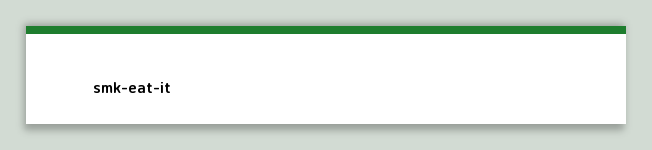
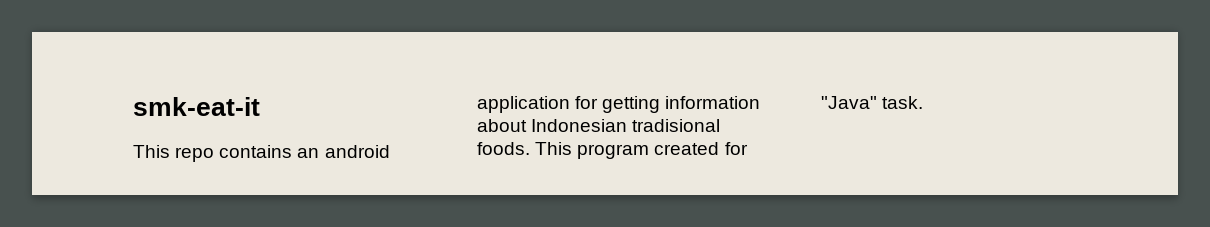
(171, 87) none -> [133,145,390,162] [477,96,761,113] [477,119,721,132] [477,142,748,159] [821,96,924,109] // This repo contains an android application for getting information about Indonesian tradisional foods. This program created for "Java" task.

